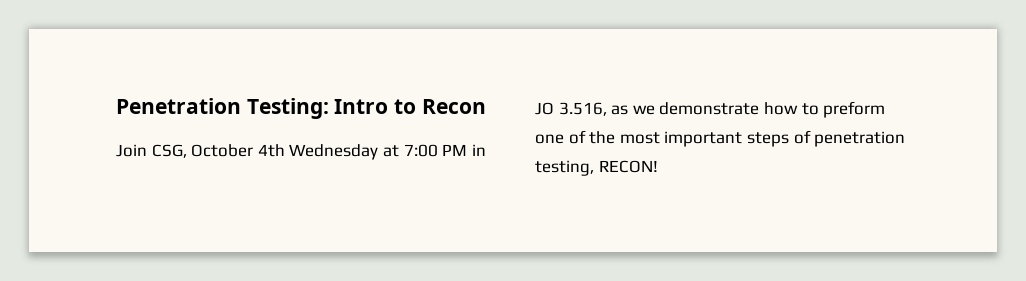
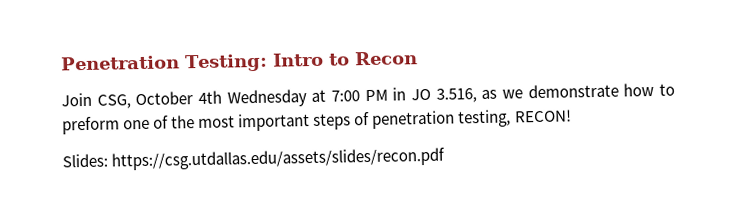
(658, 166) none -> [62,147,446,171] // Slides: https://csg.utdallas.edu/assets/slides/recon.pdf

